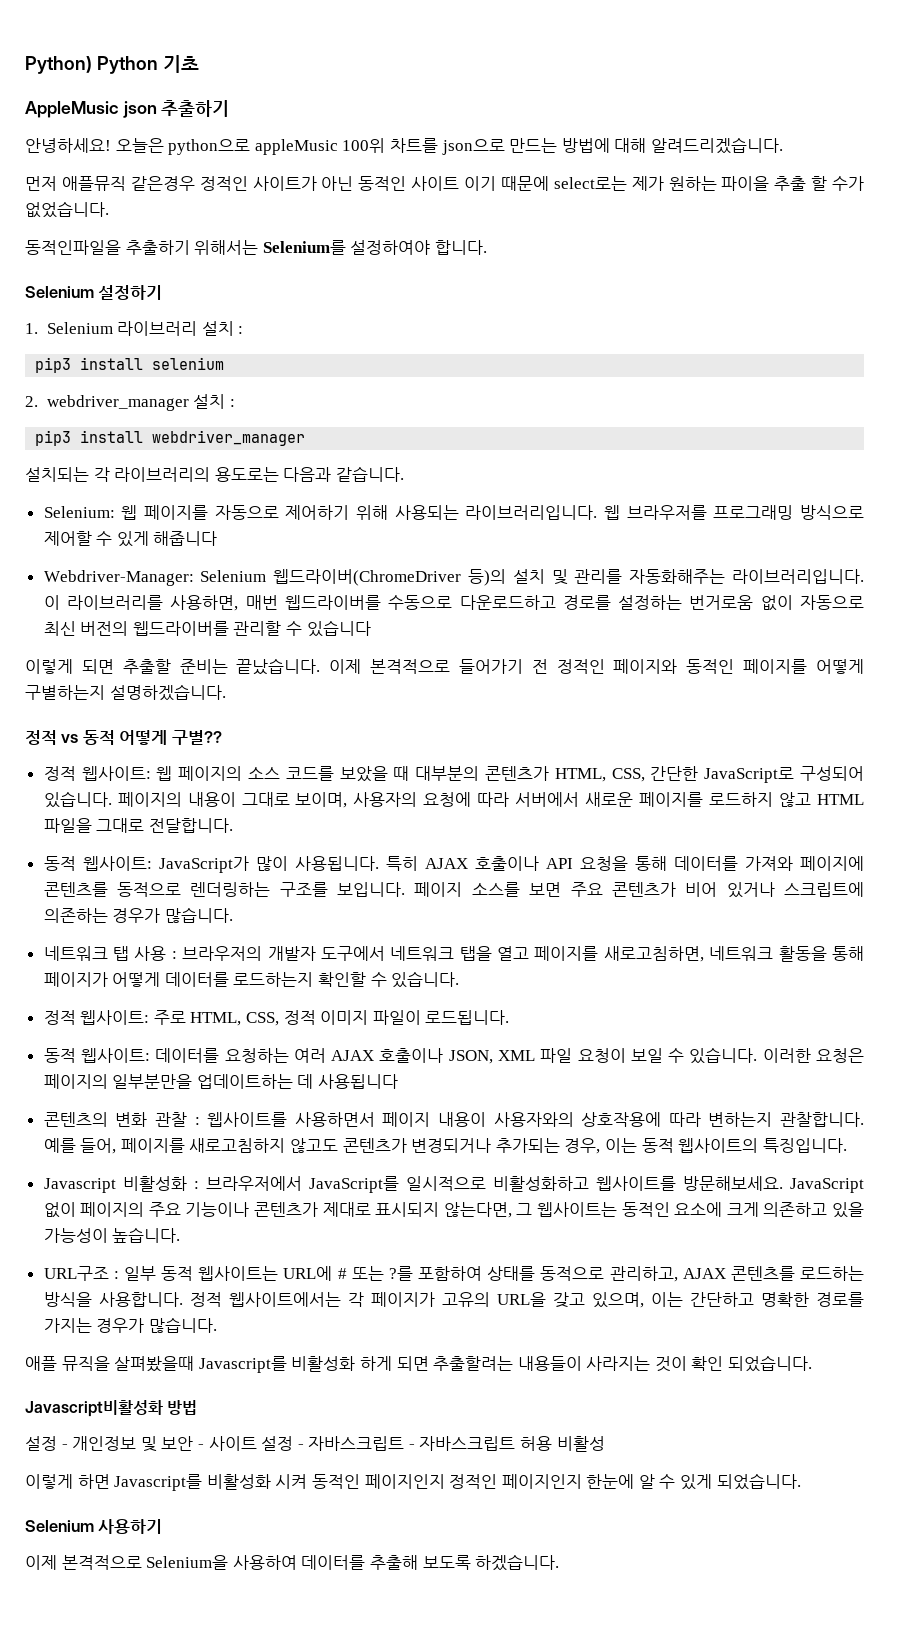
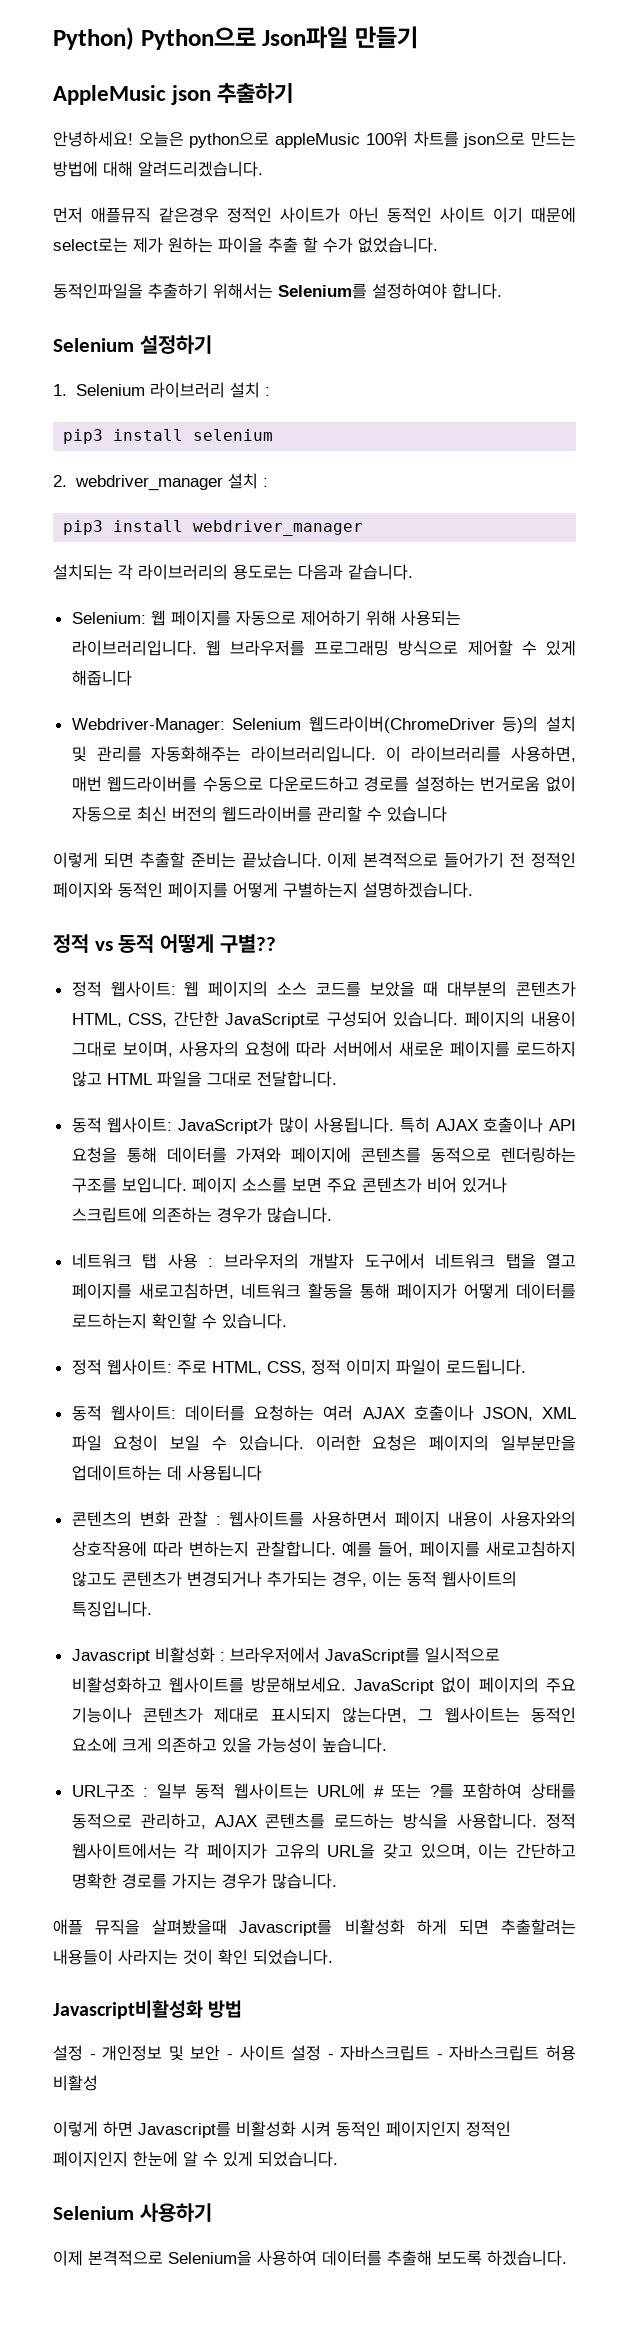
[96,55,199,74] Python 기초 -> [140,26,418,50] Python으로 Json파일 만들기

